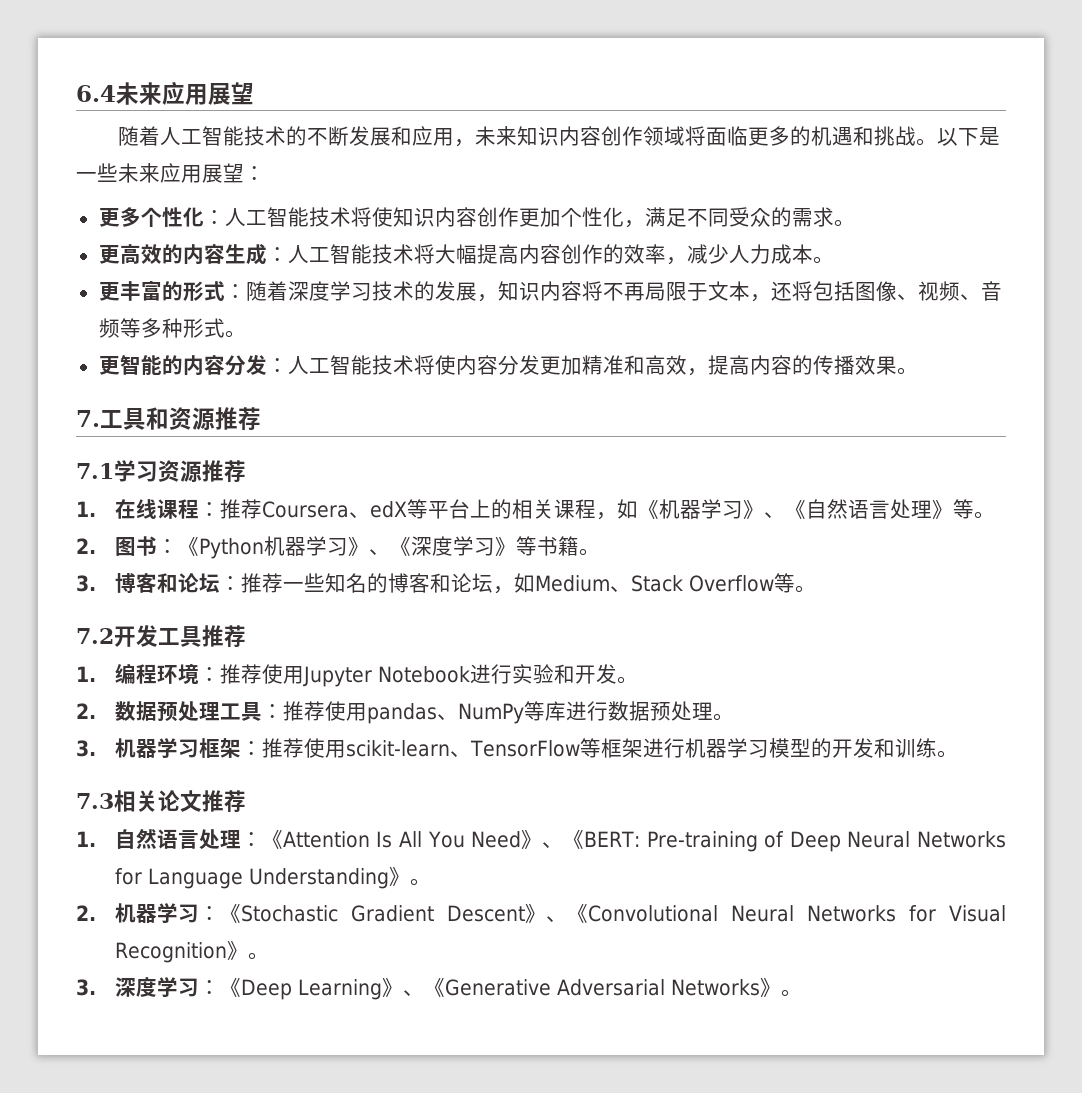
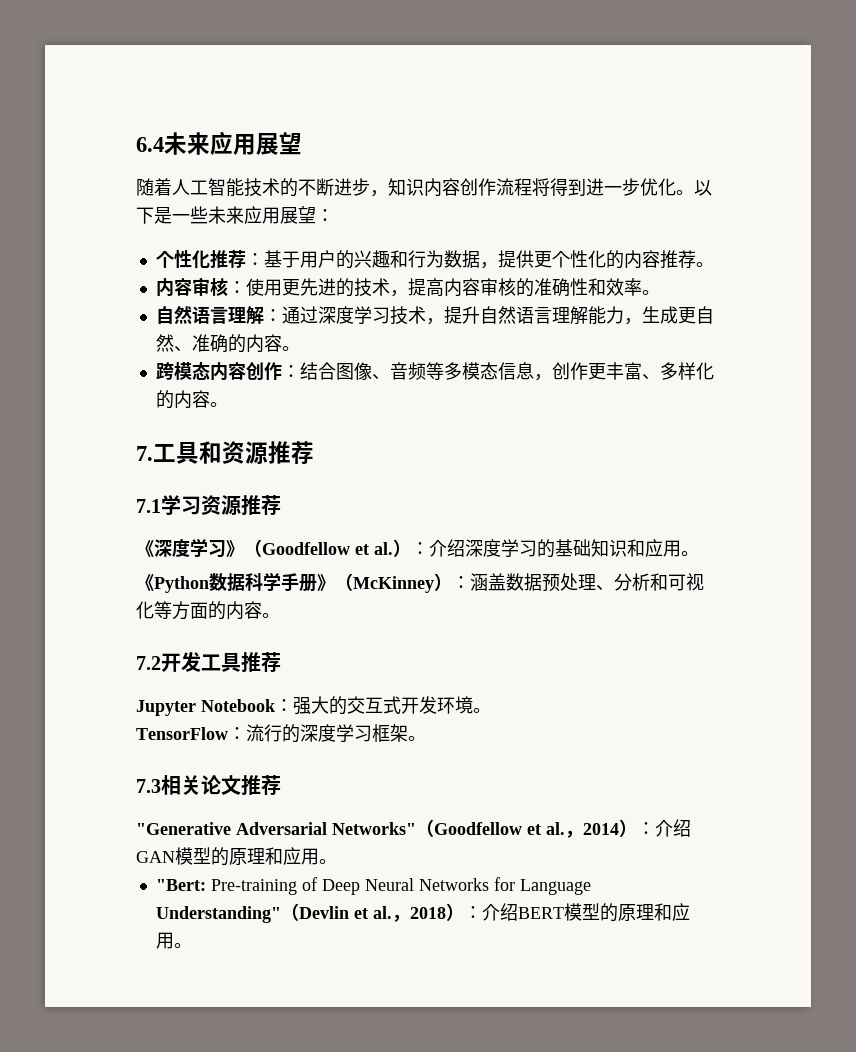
[349,126,917,147] 发展和应用，未来知识内容创作领域将面临更多的机遇和挑战 -> [334,178,676,197] 进步，知识内容创作流程将得到进一步优化
[98,207,855,228] [98,243,834,265] [98,281,1002,302] [98,318,246,338] [98,355,897,376] 更多个性化：人工智能技术将使知识内容创作更加个性化，满足不同受众的需求。 // 更高效的内容生成：人工智能技术将大幅提高内容创作的效率，减少人力成本。 // 更丰富的形式：随着深度学习技术的发展，知识内容将不再局限于文本，还将包括图像、视频、音频等多种形式。 // 更智能的内容分发：人工智能技术将使内容分发更加精准和高效，提高内容的传播效果 -> [155,250,714,269] [155,277,660,297] [155,305,714,325] [155,334,300,353] [155,361,714,381] [155,390,210,409] 个性化推荐：基于用户的兴趣和行为数据，提供更个性化的内容推荐。 // 内容审核：使用更先进的技术，提高内容审核的准确性和效率。 // 自然语言理解：通过深度学习技术，提升自然语言理解能力，生成更自然、准确的内容。 // 跨模态内容创作：结合图像、音频等多模态信息，创作更丰富、多样化的内容
[76,499,995,520] [76,536,600,559] [76,573,795,594] 1.在线课程：推荐Coursera、edX等平台上的相关课程，如《机器学习》、《自然语言处理》等。 // 2.图书：《Python机器学习》、《深度学习》等书籍。 // 3.博客和论坛：推荐一些知名的博客和论坛，如Medium、Stack Overflow等 -> [136,538,699,558] [136,572,704,593] [136,601,262,620] 《深度学习》（Goodfellow et al.）：介绍深度学习的基础知识和应用。 // 《Python数据科学手册》（McKinney）：涵盖数据预处理、分析和可视化等方面的内容
[76,663,638,687] [76,701,734,724] [76,738,937,758] 1.编程环境：推荐使用Jupyter Notebook进行实验和开发。 // 2.数据预处理工具：推荐使用pandas、NumPy等库进行数据预处理。 // 3.机器学习框架：推荐使用scikit-learn、TensorFlow等框架进行机器学习模型的开发和训练 -> [136,696,491,716] [136,724,408,743] Jupyter Notebook：强大的交互式开发环境。 // TensorFlow：流行的深度学习框架
[76,828,641,850] 1.自然语言处理：《Attention Is All You Need》、《BERT: -> [136,819,691,838] [136,847,337,866] [155,879,206,891] "Generative Adversarial Networks"（Goodfellow et al.，2014）：介绍GAN模型的原理和应用。 // "Bert:
[248,866,431,889] [76,903,1007,923] [114,940,269,963] [76,977,781,1000] Understanding》。 // 2.机器学习：《Stochastic Gradient Descent》、《Convolutional Neural Networks for Visual Recognition》。 // 3.深度学习：《Deep Learning》、《Generative Adversarial Networks》 -> [155,903,690,923] [155,932,174,949] Understanding"（Devlin et al.，2018）：介绍BERT模型的原理和应用

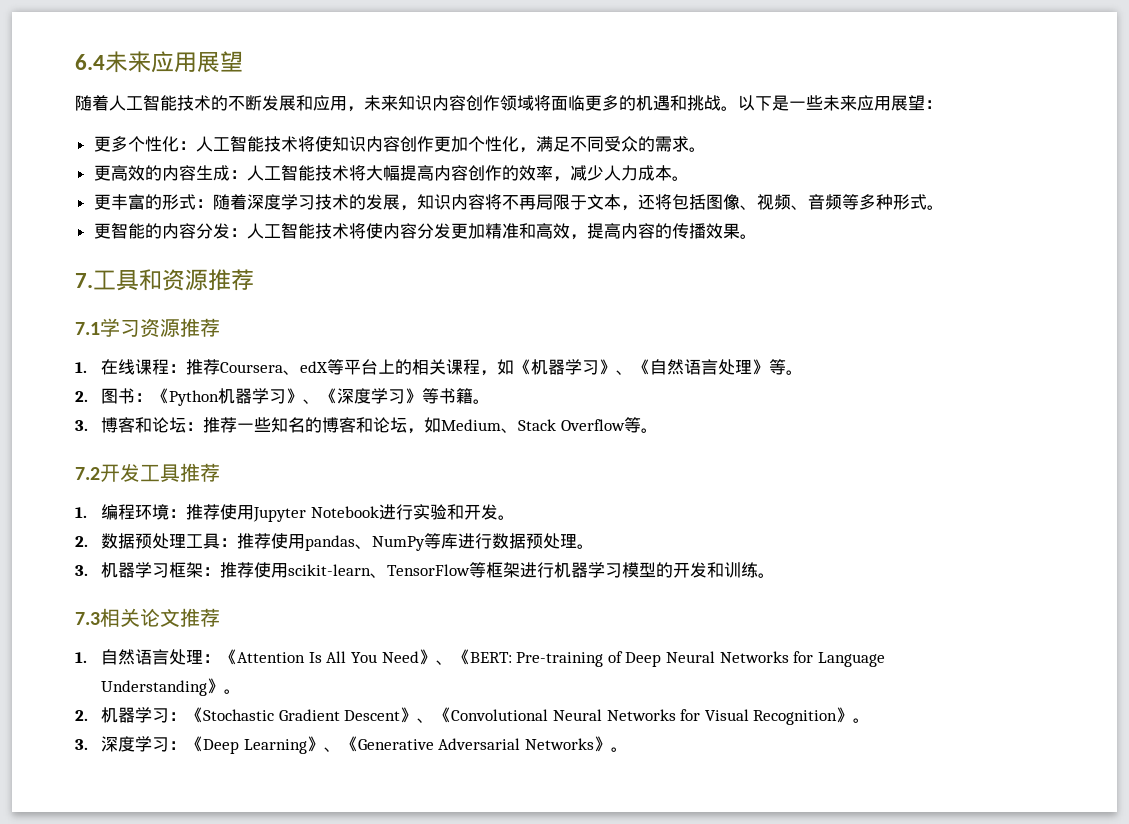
[334,178,676,197] 进步，知识内容创作流程将得到进一步优化 -> [262,95,721,112] 发展和应用，未来知识内容创作领域将面临更多的机遇和挑战
[155,250,714,269] [155,277,660,297] [155,305,714,325] [155,334,300,353] [155,361,714,381] [155,390,210,409] 个性化推荐：基于用户的兴趣和行为数据，提供更个性化的内容推荐。 // 内容审核：使用更先进的技术，提高内容审核的准确性和效率。 // 自然语言理解：通过深度学习技术，提升自然语言理解能力，生成更自然、准确的内容。 // 跨模态内容创作：结合图像、音频等多模态信息，创作更丰富、多样化的内容 -> [93,135,706,153] [93,164,689,182] [93,194,944,211] [93,222,740,240] 更多个性化：人工智能技术将使知识内容创作更加个性化，满足不同受众的需求。 // 更高效的内容生成：人工智能技术将大幅提高内容创作的效率，减少人力成本。 // 更丰富的形式：随着深度学习技术的发展，知识内容将不再局限于文本，还将包括图像、视频、音频等多种形式。 // 更智能的内容分发：人工智能技术将使内容分发更加精准和高效，提高内容的传播效果
[136,538,699,558] [136,572,704,593] [136,601,262,620] 《深度学习》（Goodfellow et al.）：介绍深度学习的基础知识和应用。 // 《Python数据科学手册》（McKinney）：涵盖数据预处理、分析和可视化等方面的内容 -> [75,359,804,376] [75,388,491,406] [75,417,641,434] 1.在线课程：推荐Coursera、edX等平台上的相关课程，如《机器学习》、《自然语言处理》等。 // 2.图书：《Python机器学习》、《深度学习》等书籍。 // 3.博客和论坛：推荐一些知名的博客和论坛，如Medium、Stack Overflow等
[136,696,491,716] [136,724,408,743] Jupyter Notebook：强大的交互式开发环境。 // TensorFlow：流行的深度学习框架 -> [75,504,515,522] [75,533,595,551] [75,562,759,578] 1.编程环境：推荐使用Jupyter Notebook进行实验和开发。 // 2.数据预处理工具：推荐使用pandas、NumPy等库进行数据预处理。 // 3.机器学习框架：推荐使用scikit-learn、TensorFlow等框架进行机器学习模型的开发和训练
[136,819,691,838] [136,847,337,866] [155,879,206,891] "Generative Adversarial Networks"（Goodfellow et al.，2014）：介绍GAN模型的原理和应用。 // "Bert: -> [75,649,512,665] 1.自然语言处理：《Attention Is All You Need》、《BERT:
[155,903,690,923] [155,932,174,949] Understanding"（Devlin et al.，2018）：介绍BERT模型的原理和应用 -> [101,678,242,696] [75,707,871,725] [75,736,612,754] Understanding》。 // 2.机器学习：《Stochastic Gradient Descent》、《Convolutional Neural Networks for Visual Recognition》。 // 3.深度学习：《Deep Learning》、《Generative Adversarial Networks》

